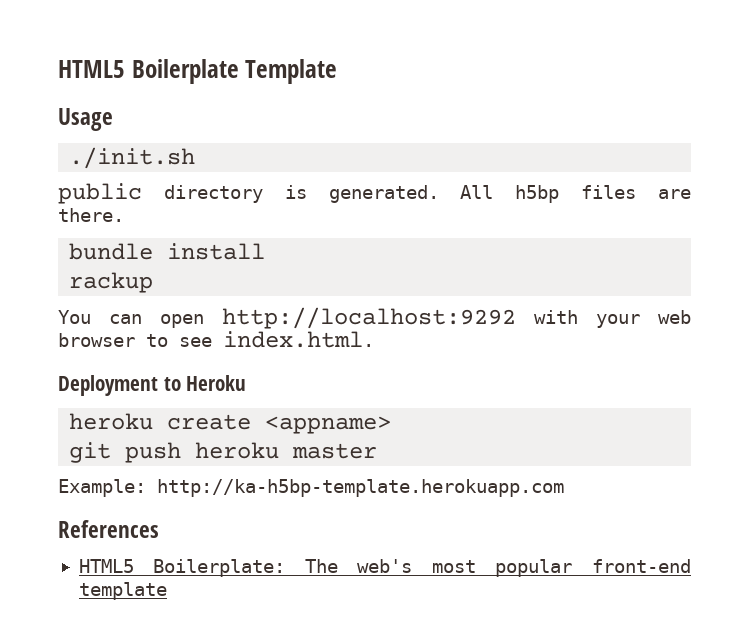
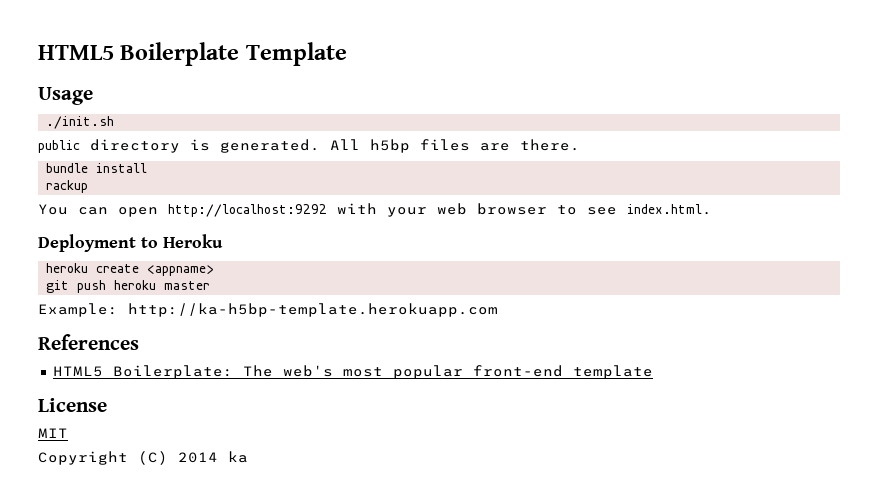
(167, 591) none -> [38,398,107,412] [38,428,68,438] [38,451,248,465] // License // MIT // Copyright (C) 2014 ka

